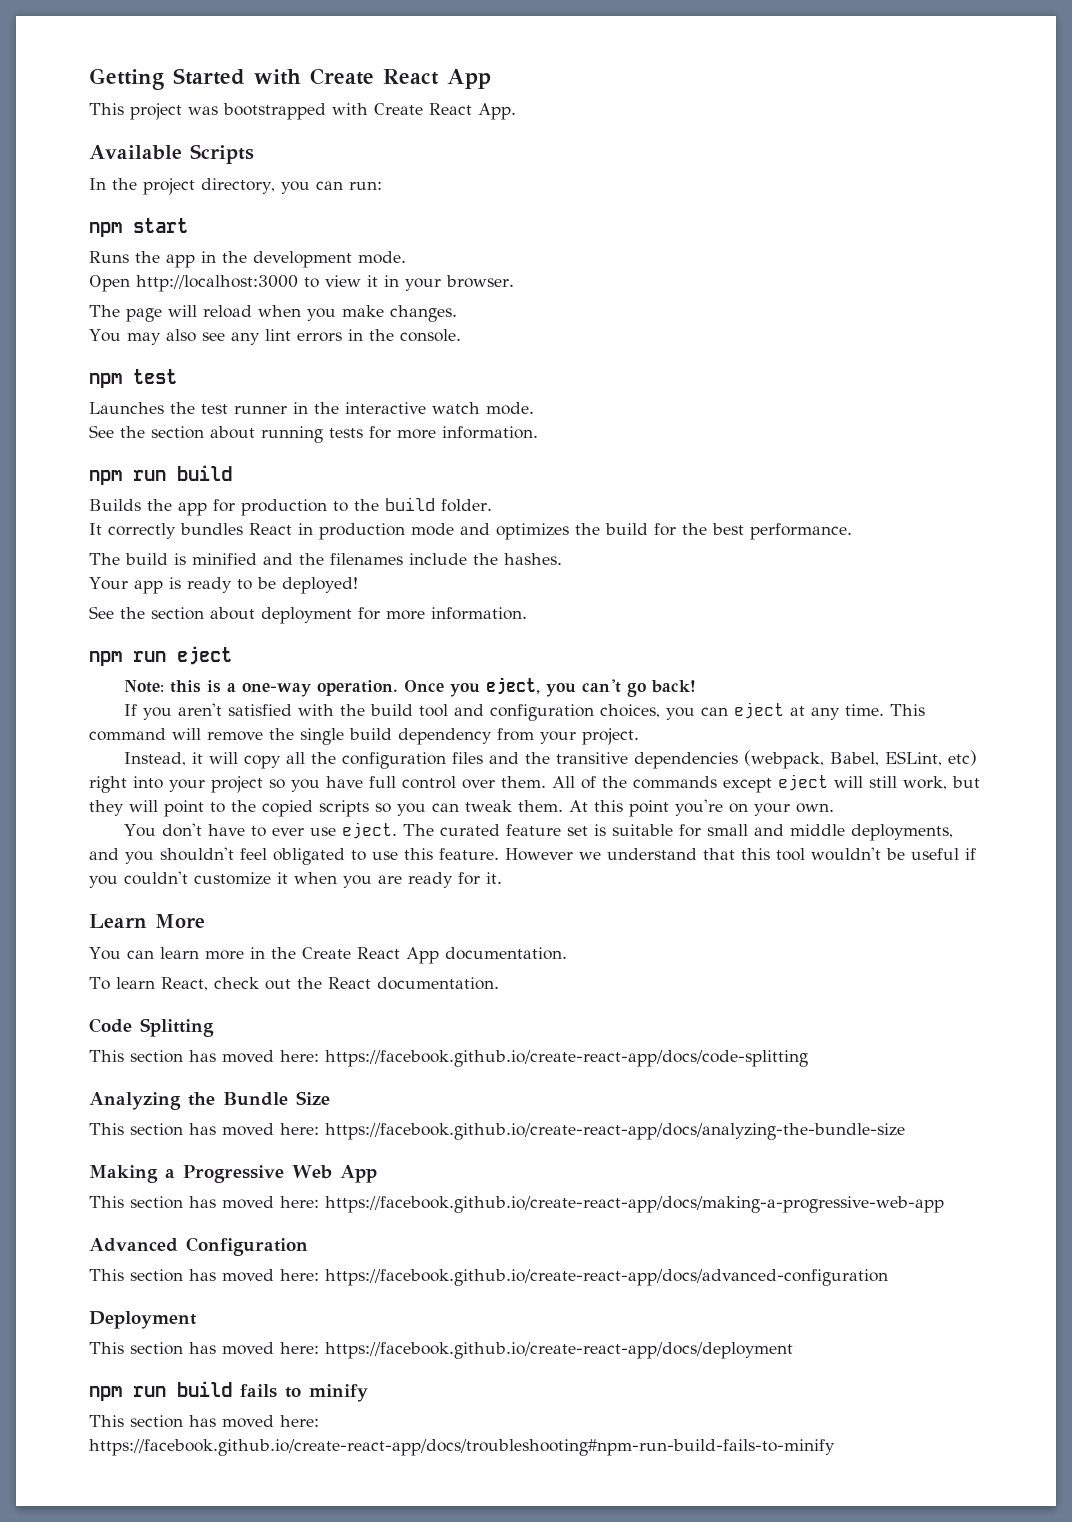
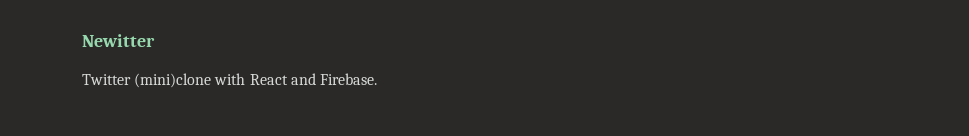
[89,68,491,90] [89,103,516,120] [89,144,254,164] [89,178,382,195] [89,218,188,237] [89,251,406,268] [89,275,514,292] [89,305,457,322] [89,329,461,345] [89,369,177,388] [89,402,534,415] [89,425,538,443] [89,465,232,485] [89,497,492,516] [89,523,852,540] [89,553,562,565] [89,577,358,594] [89,606,527,624] [89,646,232,666] [124,677,697,697] [124,702,926,721] [89,728,639,745] [124,750,978,769] [89,774,980,793] [89,799,834,817] [124,822,954,841] [89,847,976,865] [89,871,502,888] [89,914,205,928] [89,947,567,964] [89,977,499,991] [89,1018,214,1037] [89,1050,808,1067] [89,1091,330,1110] [89,1123,905,1140] [89,1165,377,1183] [89,1196,944,1213] [89,1237,308,1256] [89,1269,888,1286] [89,1311,197,1329] [89,1342,793,1359] [89,1381,368,1402] [89,1415,319,1428] [89,1439,835,1456] Getting Started with Create React App // This project was bootstrapped with Create React App. // Available Scripts // In the project directory, you can run: // npm start // Runs the app in the development mode. // Open http://localhost:3000 to view it in your browser. // The page will reload when you make changes. // You may also see any lint errors in the console. // npm test // Launches the test runner in the interactive watch mode. // See the section about running tests for more information. // npm run build // Builds the app for production to the build folder. // It correctly bundles React in production mode and optimizes the build for the best performance. // The build is minified and the filenames include the hashes. // Your app is ready to be deployed! // See the section about deployment for more information. // npm run eject // Note: this is a one-way operation. Once you eject, you can't go back! // If you aren't satisfied with the build tool and configuration choices, you can eject at any time. This command will remove the single build dependency from your project. // Instead, it will copy all the configuration files and the transitive dependencies (webpack, Babel, ESLint, etc) right into your project so you have full control over them. All of the commands except eject will still work, but they will point to the copied scripts so you can tweak them. At this point you're on your own. // You don't have to ever use eject. The curated feature set is suitable for small and middle deployments, and you shouldn't feel obligated to use this feature. However we understand that this tool wouldn't be useful if you couldn't customize it when you are ready for it. // Learn More // You can learn more in the Create React App documentation. // To learn React, check out the React documentation. // Code Splitting // This section has moved here: https://facebook.github.io/create-react-app/docs/code-splitting // Analyzing the Bundle Size // This section has moved here: https://facebook.github.io/create-react-app/docs/analyzing-the-bundle-size // Making a Progressive Web App // This section has moved here: https://facebook.github.io/create-react-app/docs/making-a-progressive-web-app // Advanced Configuration // This section has moved here: https://facebook.github.io/create-react-app/docs/advanced-configuration // Deployment // This section has moved here: https://facebook.github.io/create-react-app/docs/deployment // npm run build fails to minify // This section has moved here: https://facebook.github.io/create-react-app/docs/troubleshooting#npm-run-build-fails-to-minify -> [82,34,155,47] [82,73,377,88] Newitter // Twitter (mini)clone with React and Firebase.

